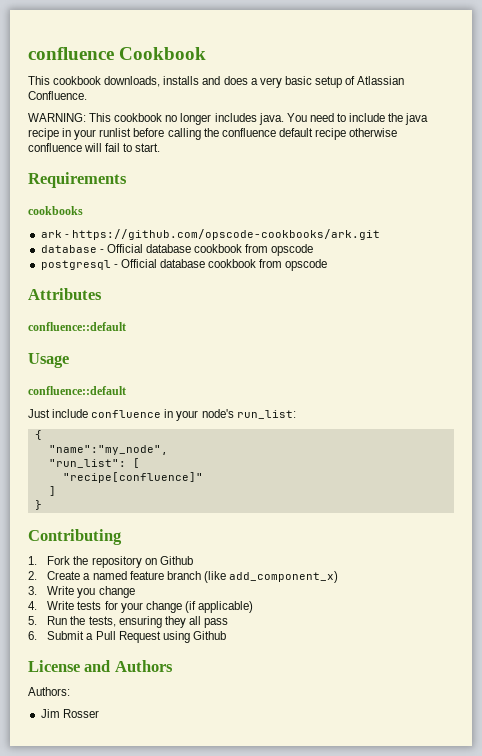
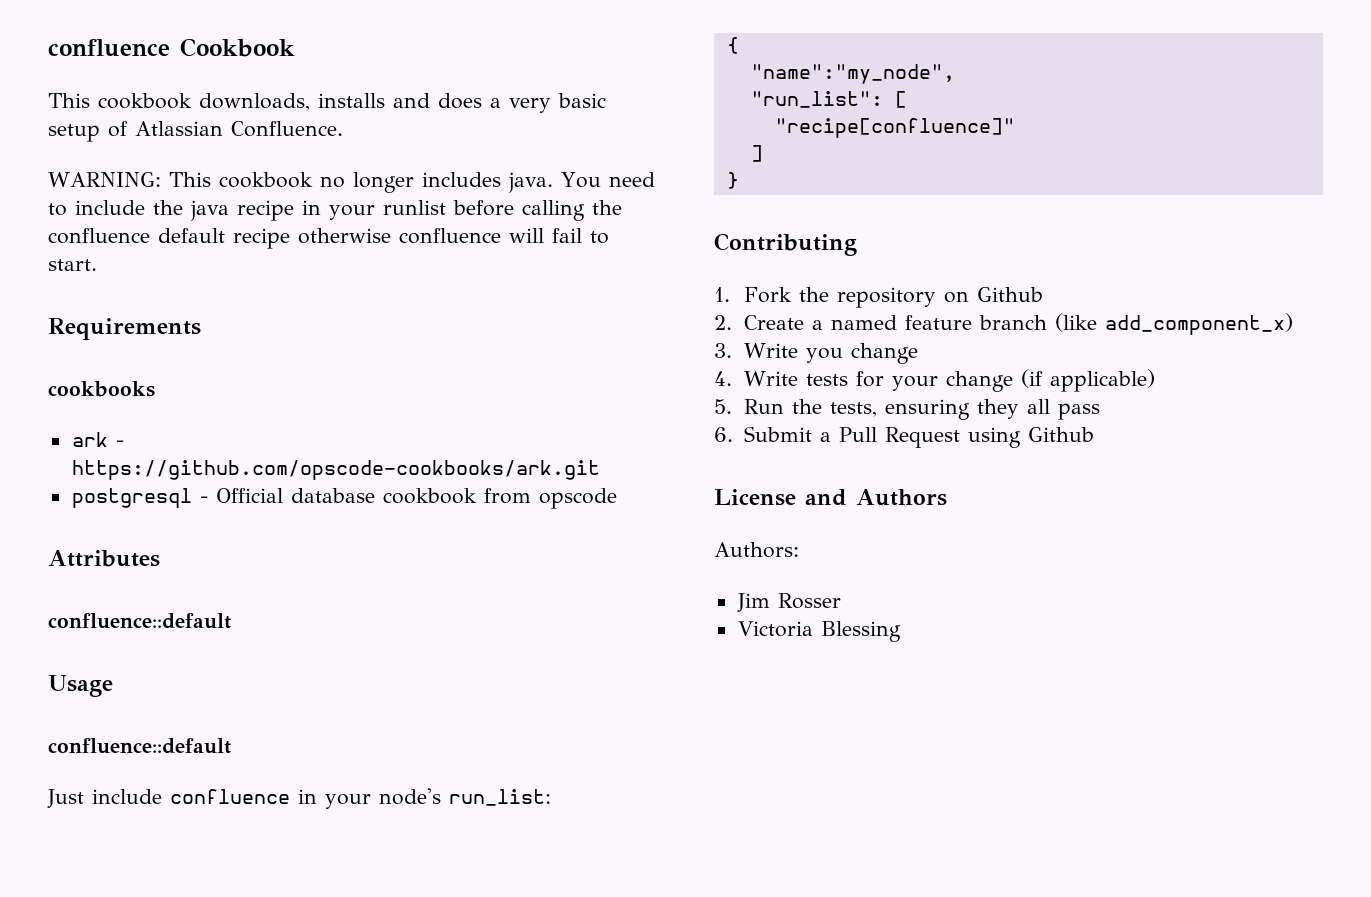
[40,244,314,256] // database - Official database cookbook from opscode -> (600, 470) none
(99, 713) none -> [737,621,901,642] // Victoria Blessing

